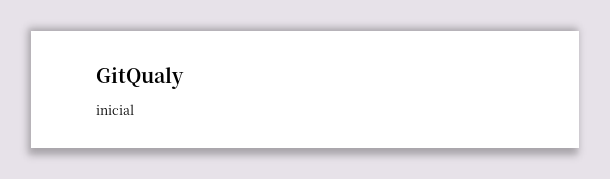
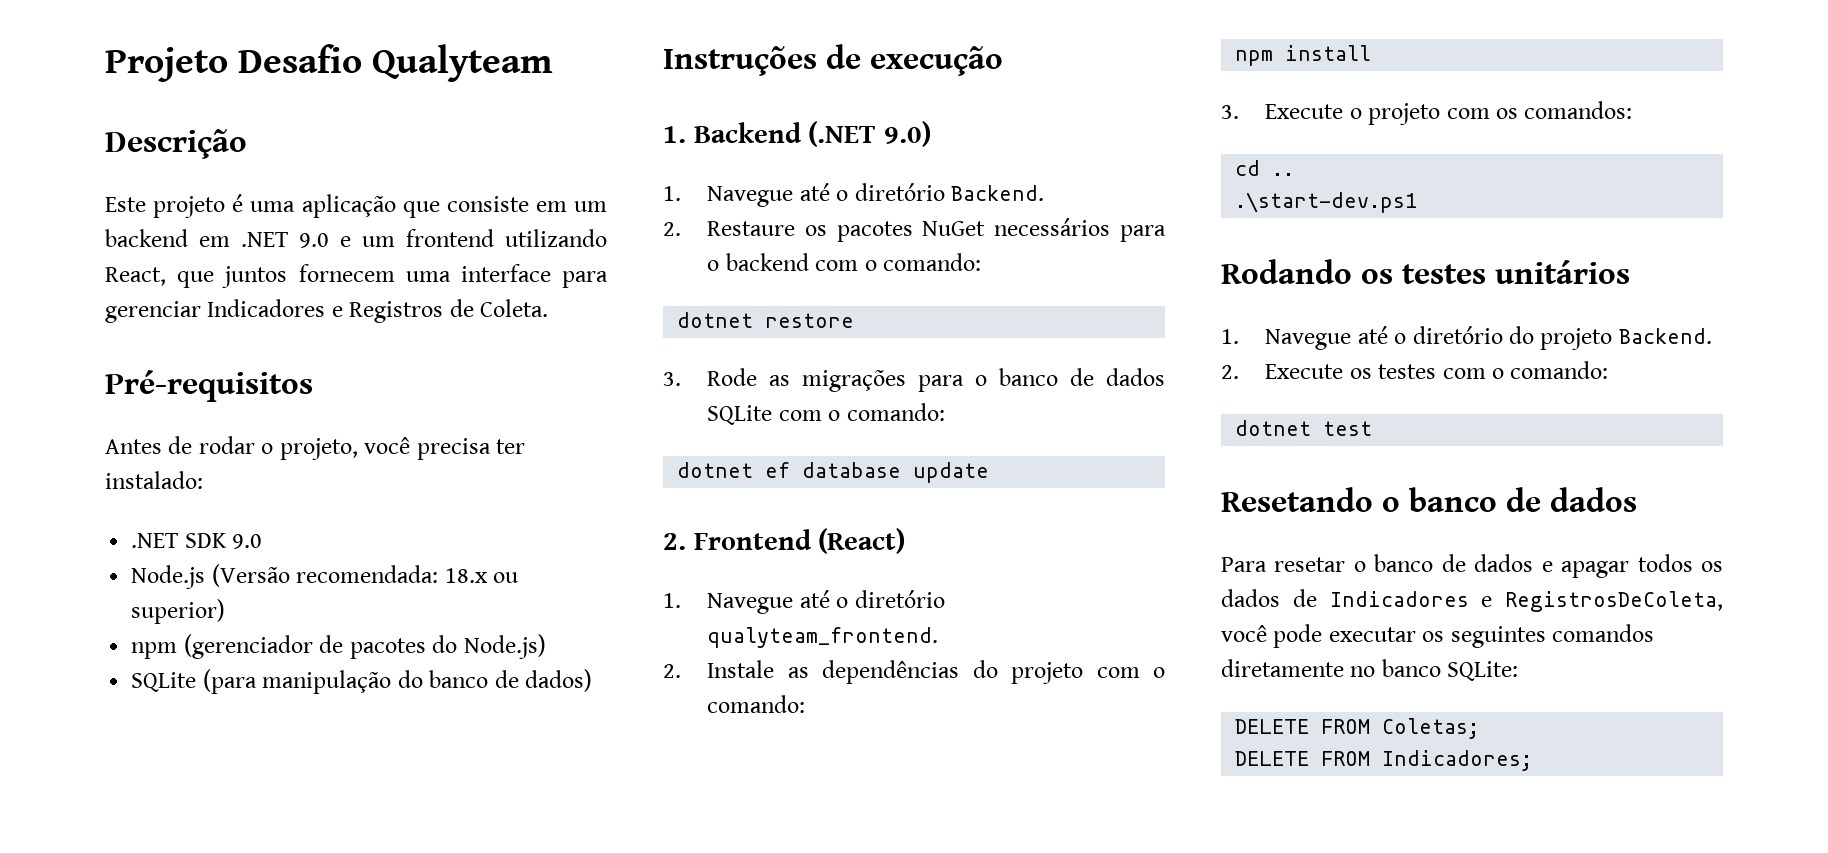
[96,67,184,89] [96,104,134,115] GitQualy // inicial -> [105,44,554,82] [105,129,247,159] [105,194,607,218] [105,229,607,248] [105,264,608,288] [105,299,549,323] [105,370,313,402] [105,436,526,460] [105,471,203,489] [131,533,263,549] [131,564,519,589] [131,599,226,624] [131,634,546,659] [131,669,593,694] [663,44,1003,76] [663,121,931,147] [663,183,1045,207] [663,218,1166,242] [707,253,982,271] [677,312,855,328] [663,368,1165,392] [707,403,945,425] [677,462,990,483] [663,528,906,554] [663,590,945,614] [707,627,939,648] [663,660,1165,684] [707,695,806,713] [1235,45,1372,66] [1221,101,1633,125] [1235,160,1295,176] [1235,192,1418,213] [1221,259,1630,284] [1221,326,1712,350] [1221,361,1609,379] [1235,420,1373,436] [1221,487,1637,512] [1221,554,1723,578] [1221,589,1723,612] [1221,624,1655,648] [1221,659,1519,681] [1235,718,1480,739] [1235,750,1533,771] Projeto Desafio Qualyteam // Descrição // Este projeto é uma aplicação que consiste em um backend em .NET 9.0 e um frontend utilizando React, que juntos fornecem uma interface para gerenciar Indicadores e Registros de Coleta. // Pré-requisitos // Antes de rodar o projeto, você precisa ter instalado: // .NET SDK 9.0 // Node.js (Versão recomendada: 18.x ou superior) // npm (gerenciador de pacotes do Node.js) // SQLite (para manipulação do banco de dados) // Instruções de execução // 1. Backend (.NET 9.0) // 1. Navegue até o diretório Backend. // 2. Restaure os pacotes NuGet necessários para o backend com o comando: // dotnet restore // 3. Rode as migrações para o banco de dados SQLite com o comando: // dotnet ef database update // 2. Frontend (React) // 1. Navegue até o diretório qualyteam_frontend. // 2. Instale as dependências do projeto com o comando: // npm install // 3. Execute o projeto com os comandos: // cd .. // .\start-dev.ps1 // Rodando os testes unitários // 1. Navegue até o diretório do projeto Backend. // 2. Execute os testes com o comando: // dotnet test // Resetando o banco de dados // Para resetar o banco de dados e apagar todos os dados de Indicadores e RegistrosDeColeta, você pode executar os seguintes comandos diretamente no banco SQLite: // DELETE FROM Coletas; // DELETE FROM Indicadores;

